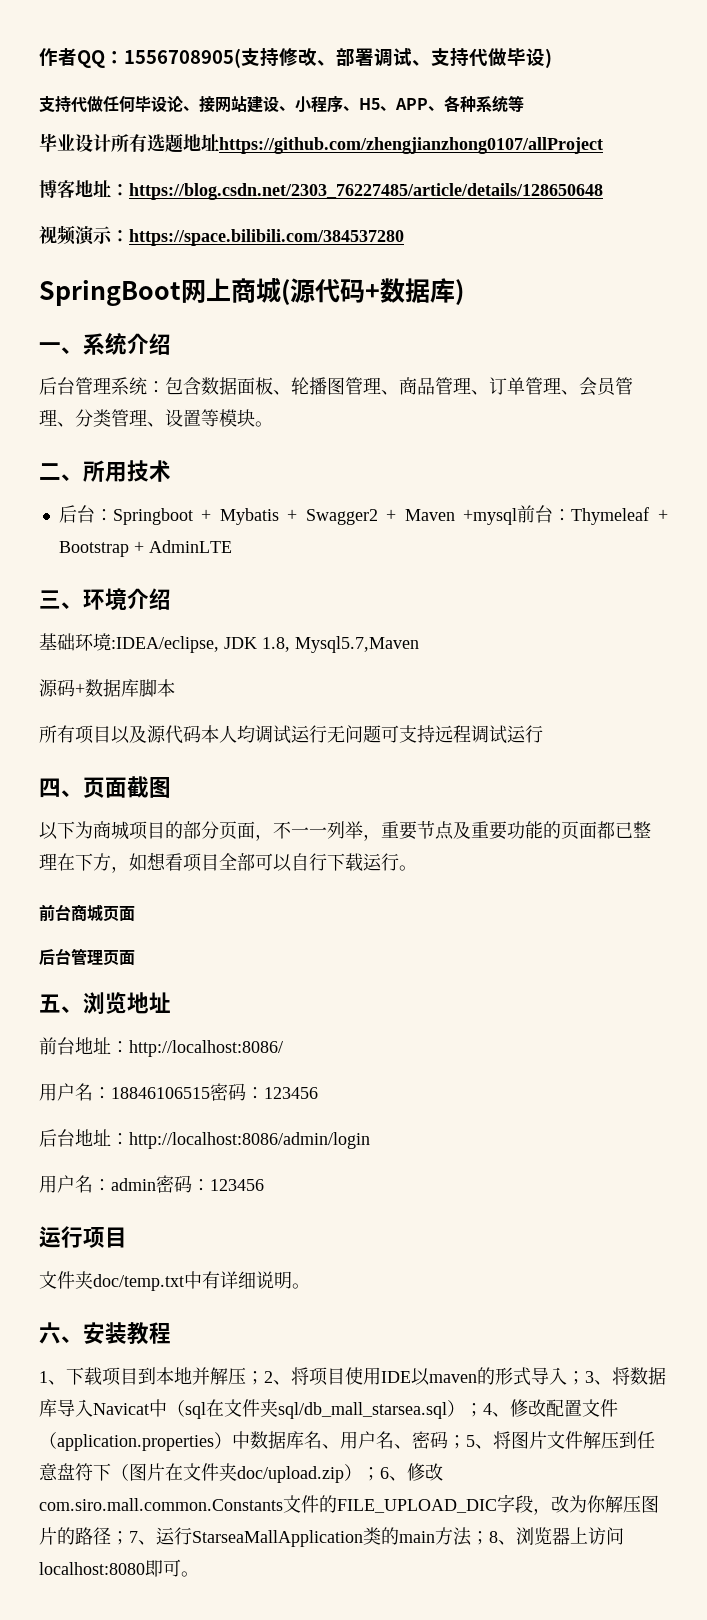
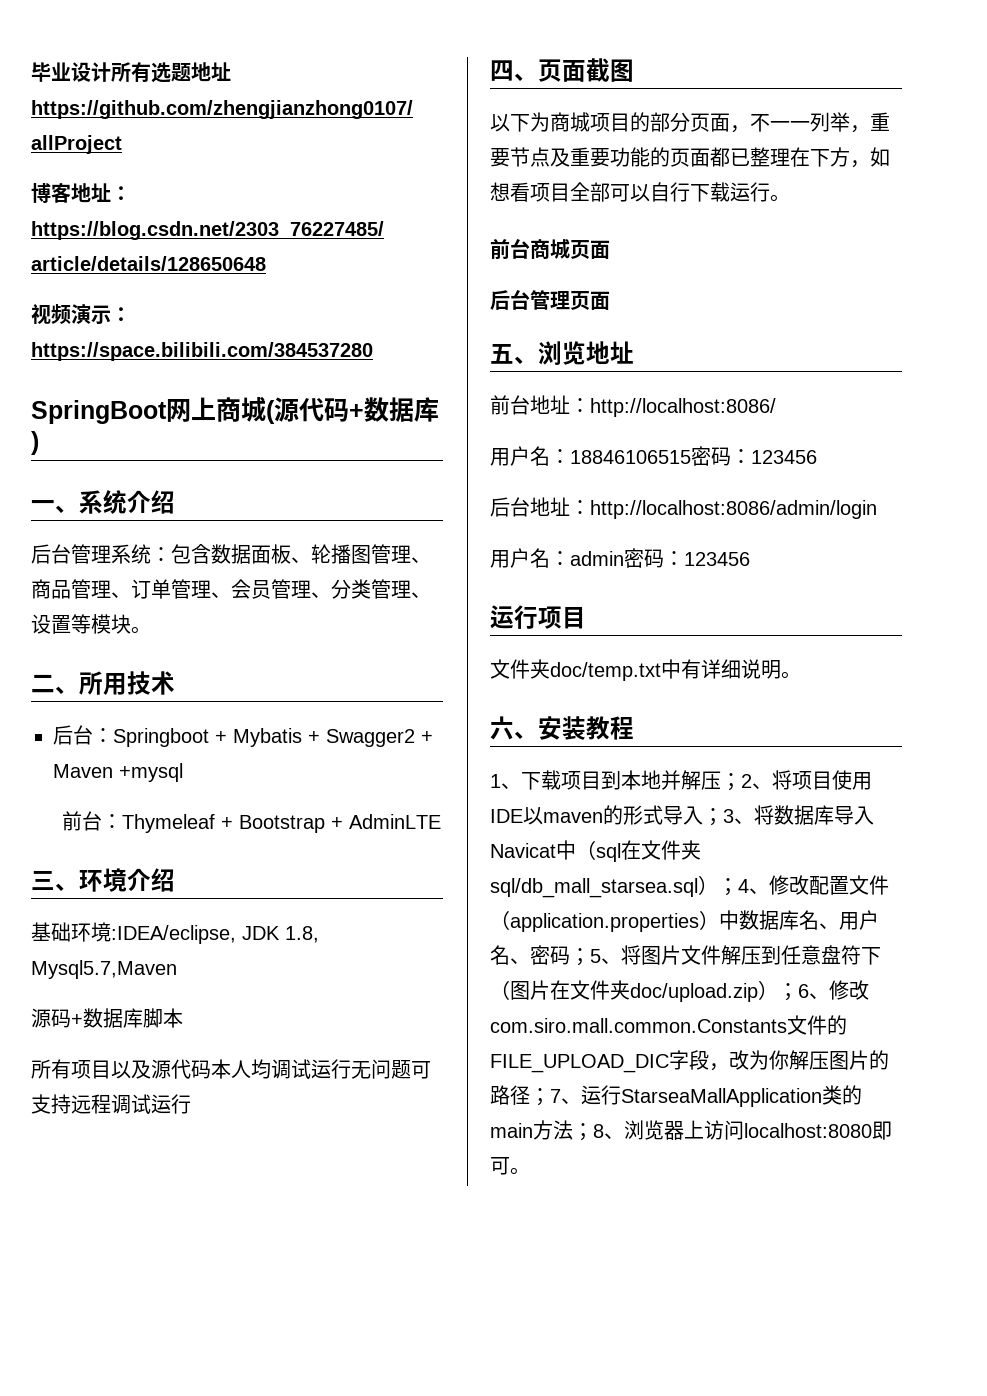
[39,48,552,68] [39,95,524,113] 作者QQ：1556708905(支持修改、部署调试、支持代做毕设) // 支持代做任何毕设论、接网站建设、小程序、H5、APP、各种系统等 // -> (31, 72) none
(518, 516) none -> (183, 772) //

